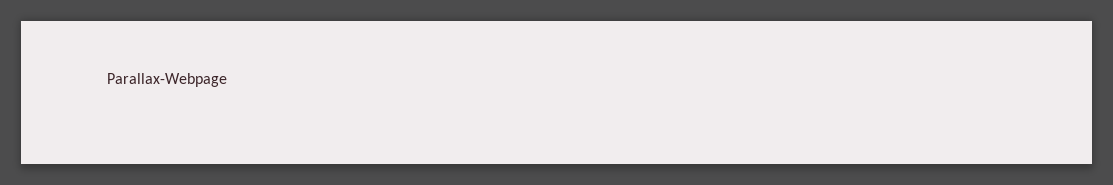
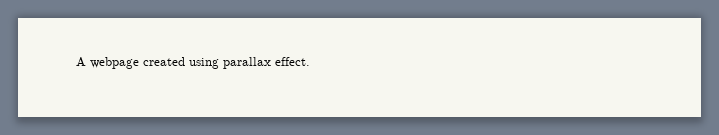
[107,73,227,87] Parallax-Webpage -> [76,57,310,69] A webpage created using parallax effect.

